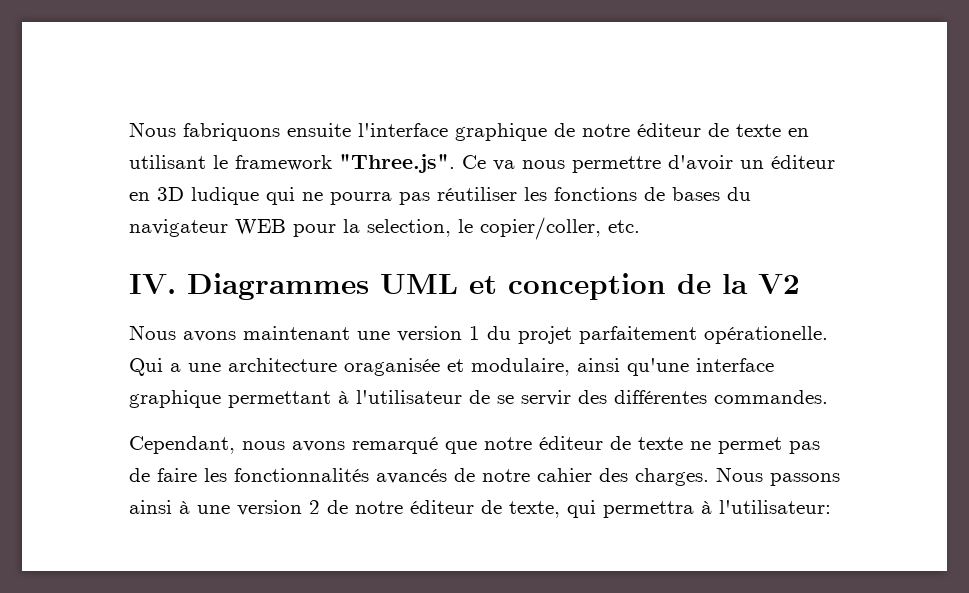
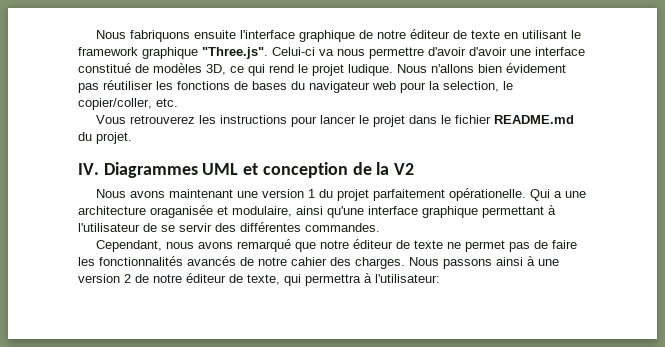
[339,154,486,173] "Three.js". Ce -> [142,47,315,59] graphique "Three.js". Celui-ci
[740,155,835,169] [129,187,392,205] un éditeur en 3D ludique qui ne pourra -> [469,47,585,56] [78,63,566,76] d'avoir une interface constitué de modèles 3D, ce qui rend le projet ludique. Nous n'allons bien évidement
[235,219,286,235] WEB -> [372,81,396,90] web
(640, 226) none -> [96,115,575,127] [78,132,132,144] // Vous retrouverez les instructions pour lancer le projet dans le fichier README.md du projet.

